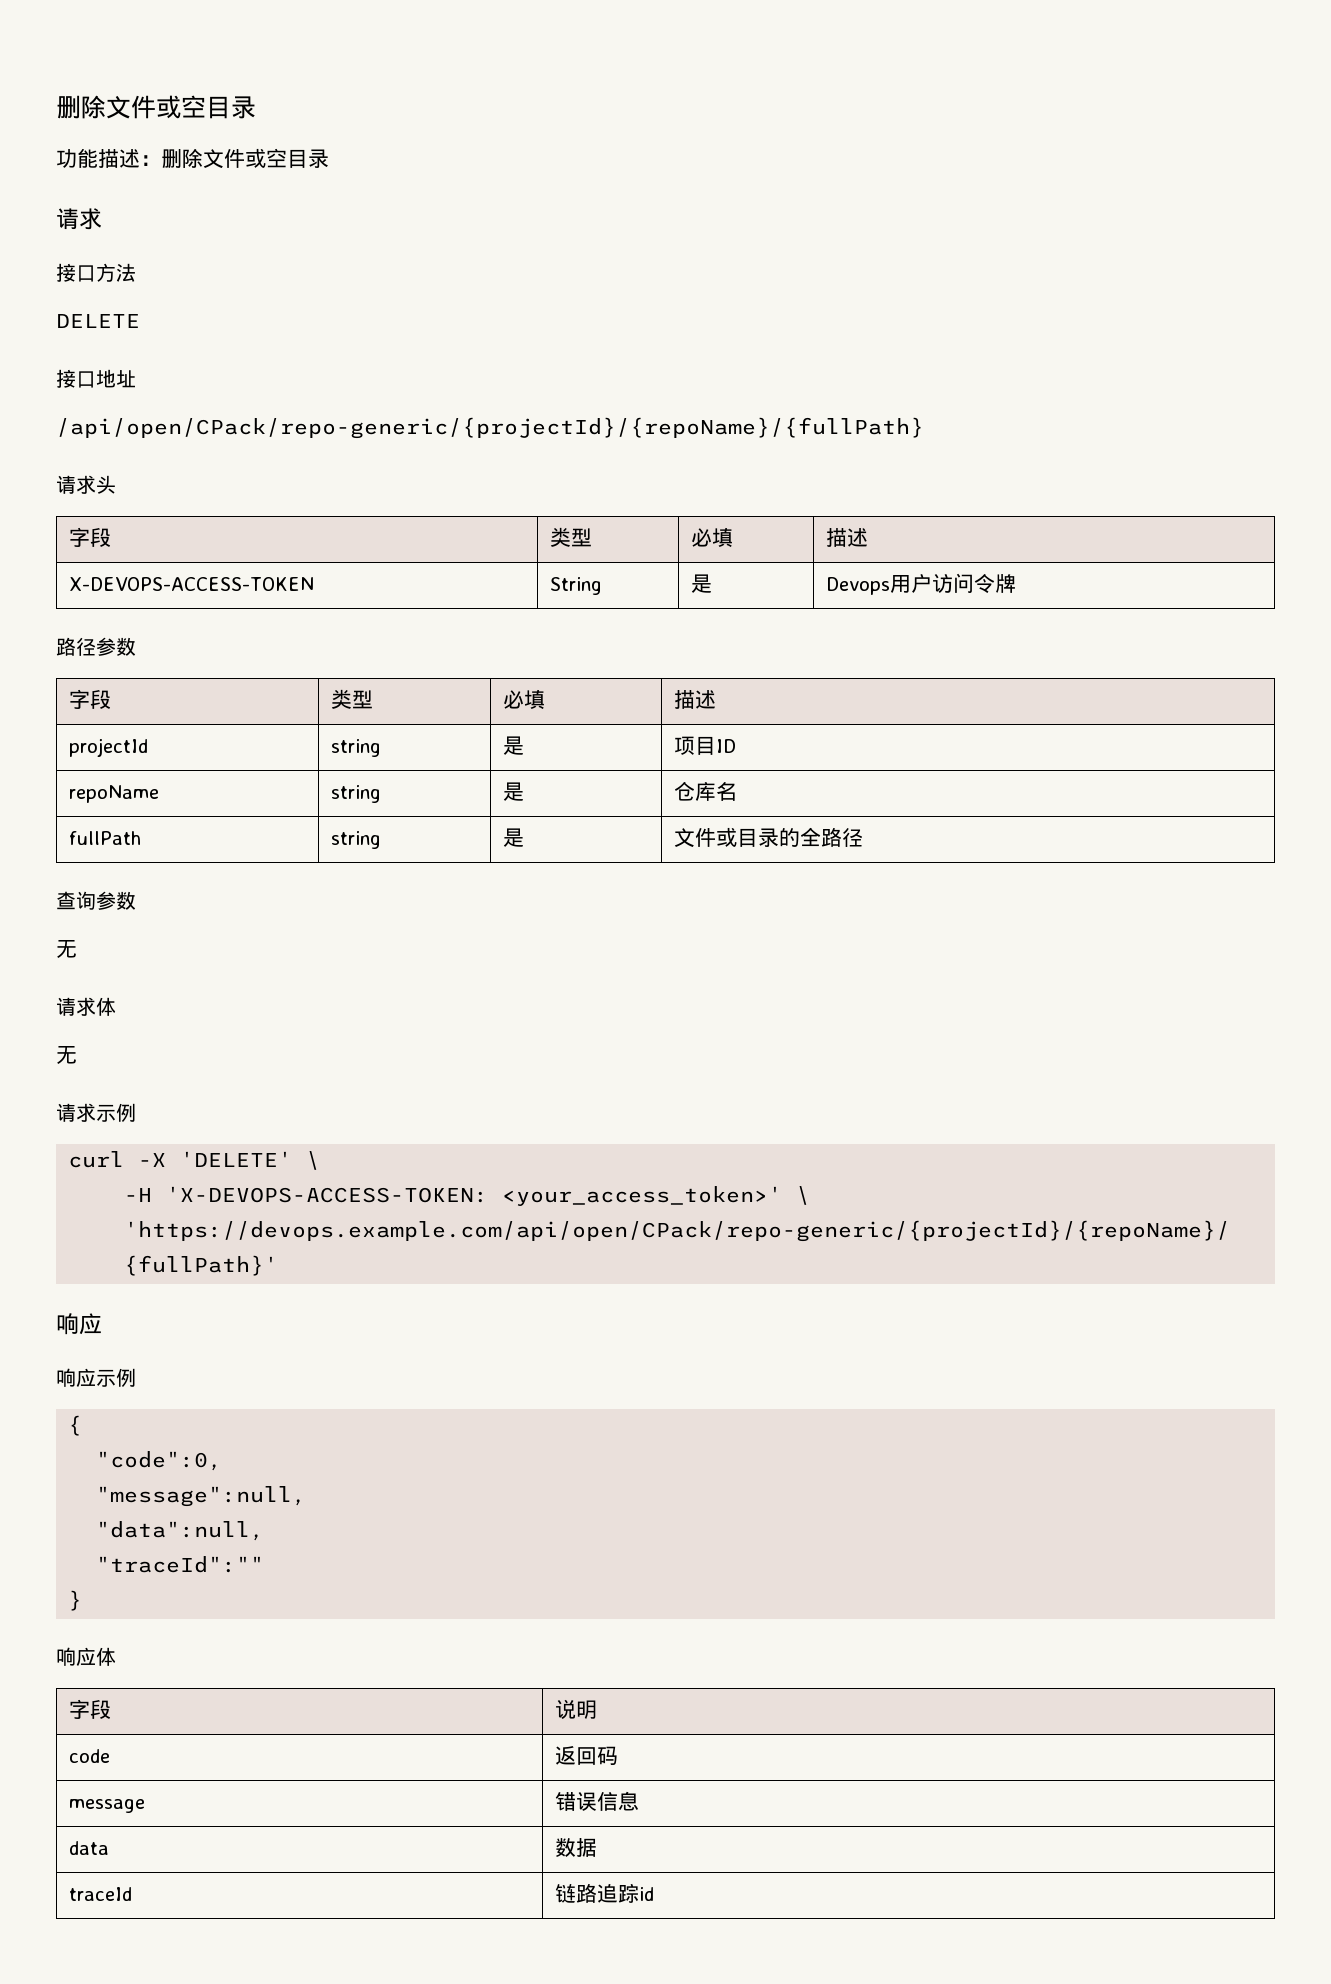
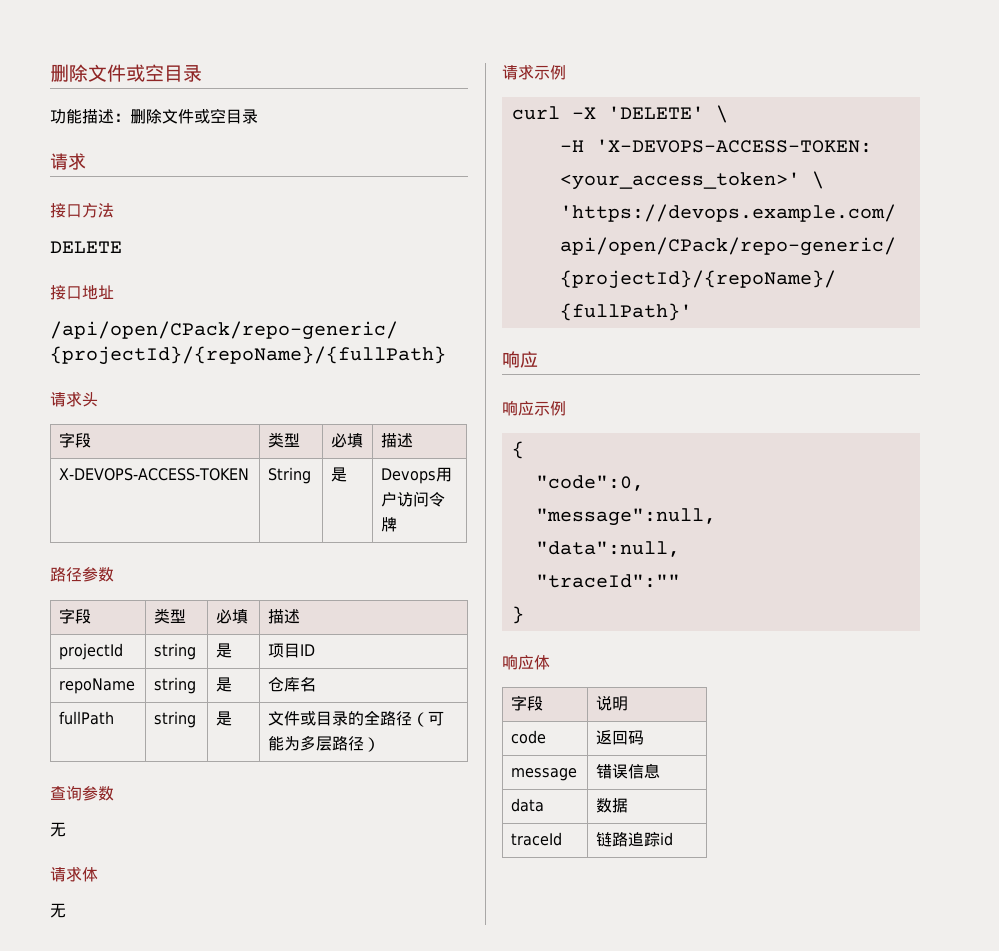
(864, 837) none -> [412,711,445,727] [268,735,381,752] （可能为多层路径）

